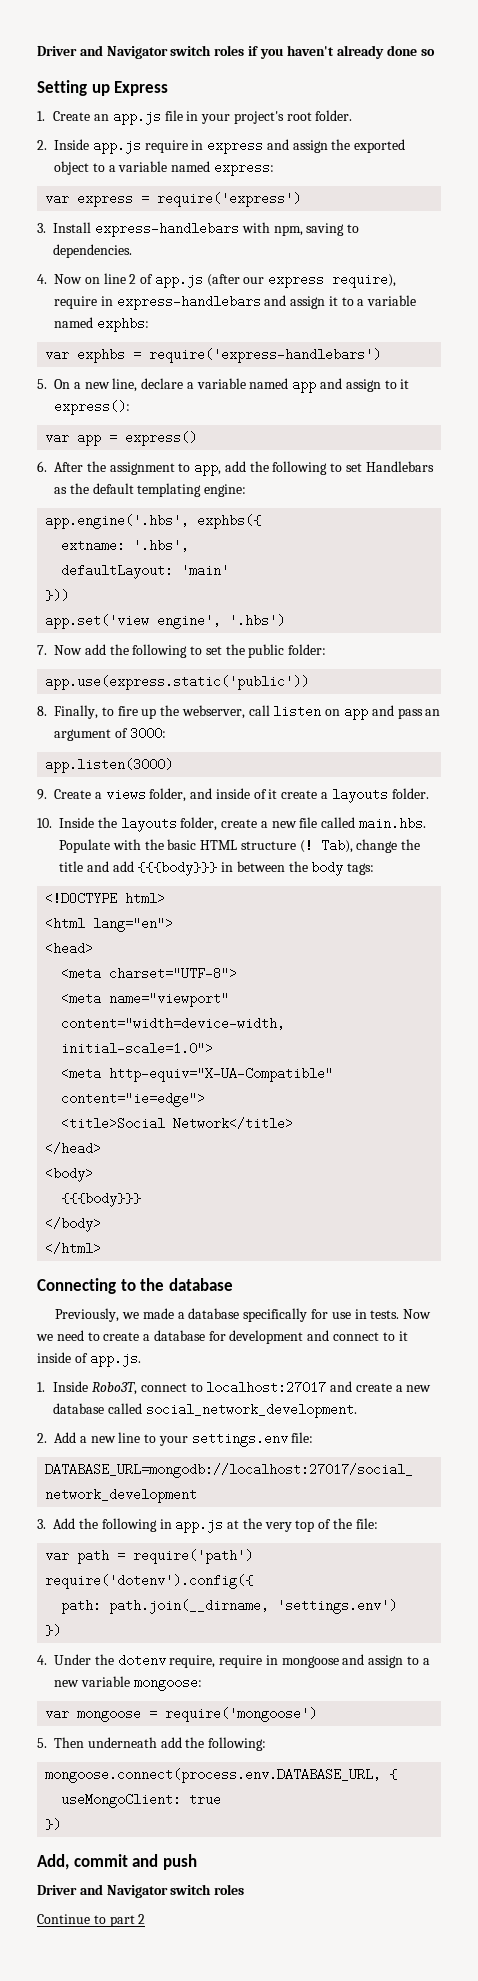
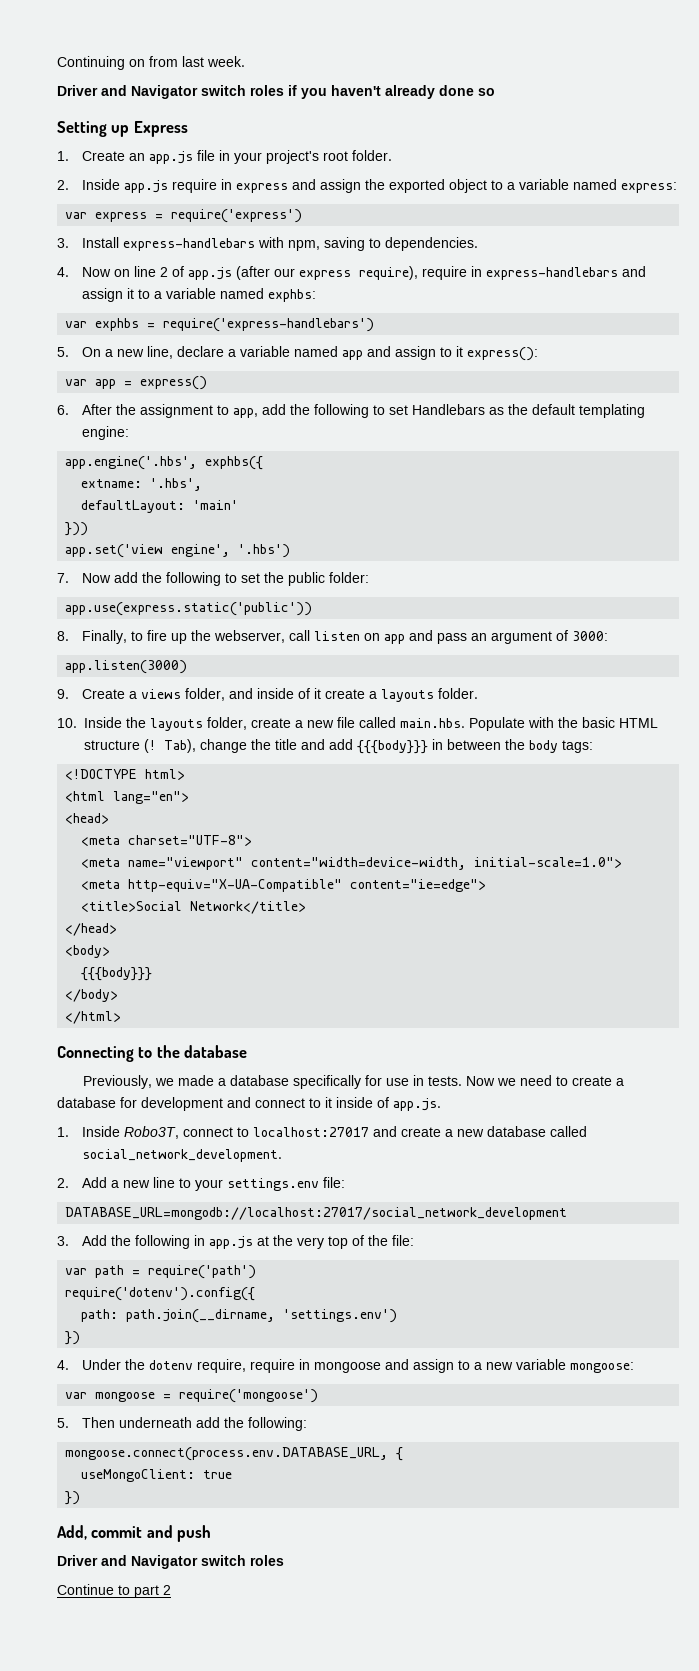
(37, 51) none -> [57,56,245,70] Continuing on from last week. //

